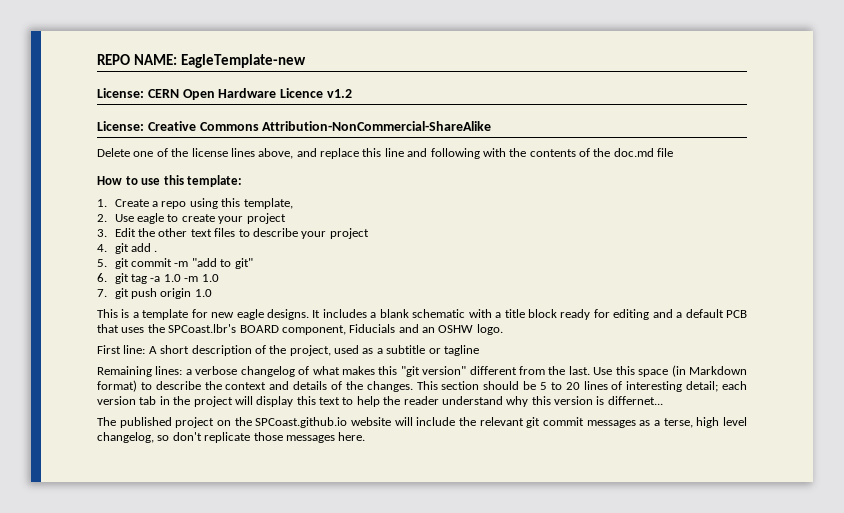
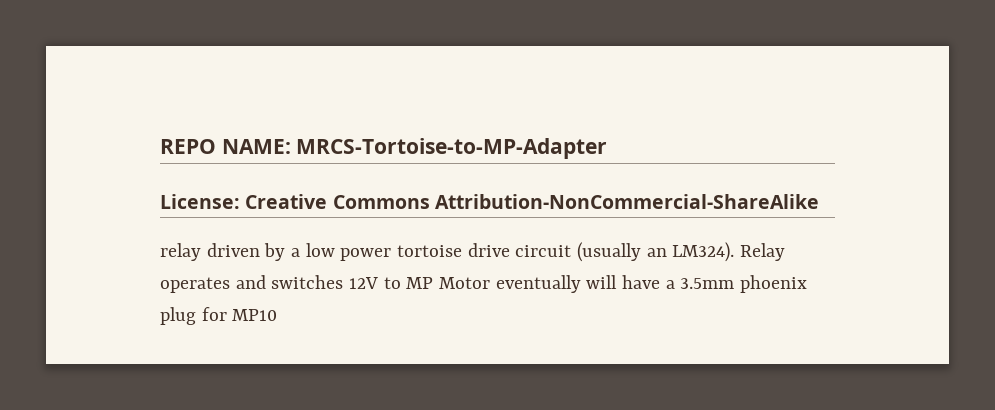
[180,54,306,68] [97,88,352,100] [97,121,492,131] [97,148,674,159] [97,175,243,187] [97,198,293,209] [97,213,286,224] [97,228,369,239] [97,243,158,254] [97,258,253,269] [97,273,219,284] [97,288,212,299] [97,309,747,320] [97,324,503,335] [97,345,479,356] [97,365,748,377] [97,380,747,392] [97,396,663,407] [97,417,747,428] [97,432,366,443] EagleTemplate-new // License: CERN Open Hardware Licence v1.2 // License: Creative Commons Attribution-NonCommercial-ShareAlike // Delete one of the license lines above, and replace this line and following with the contents of the doc.md file // How to use this template: // 1. Create a repo using this template, // 2. Use eagle to create your project // 3. Edit the other text files to describe your project // 4. git add . // 5. git commit -m "add to git" // 6. git tag -a 1.0 -m 1.0 // 7. git push origin 1.0 // This is a template for new eagle designs. It includes a blank schematic with a title block ready for editing and a default PCB that uses the SPCoast.lbr's BOARD component, Fiducials and an OSHW logo. // First line: A short description of the project, used as a subtitle or tagline // Remaining lines: a verbose changelog of what makes this "git version" different from the last. Use this space (in Markdown format) to describe the context and details of the changes. This section should be 5 to 20 lines of interesting detail; each version tab in the project will display this text to help the reader understand why this version is differnet... // The published project on the SPCoast.github.io website will include the relevant git commit messages as a terse, high level changelog, so don't replicate those messages here. -> [296,138,608,159] [160,194,819,209] [160,242,786,262] [160,275,808,293] [160,307,278,325] MRCS-Tortoise-to-MP-Adapter // License: Creative Commons Attribution-NonCommercial-ShareAlike // relay driven by a low power tortoise drive circuit (usually an LM324). Relay operates and switches 12V to MP Motor eventually will have a 3.5mm phoenix plug for MP10

